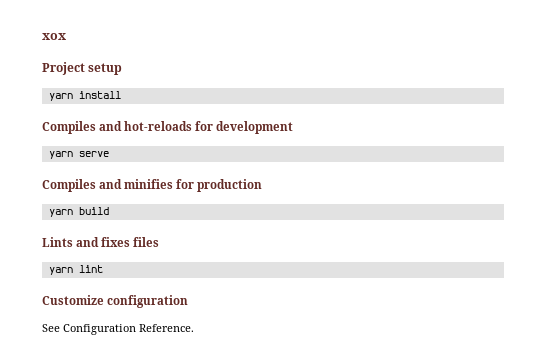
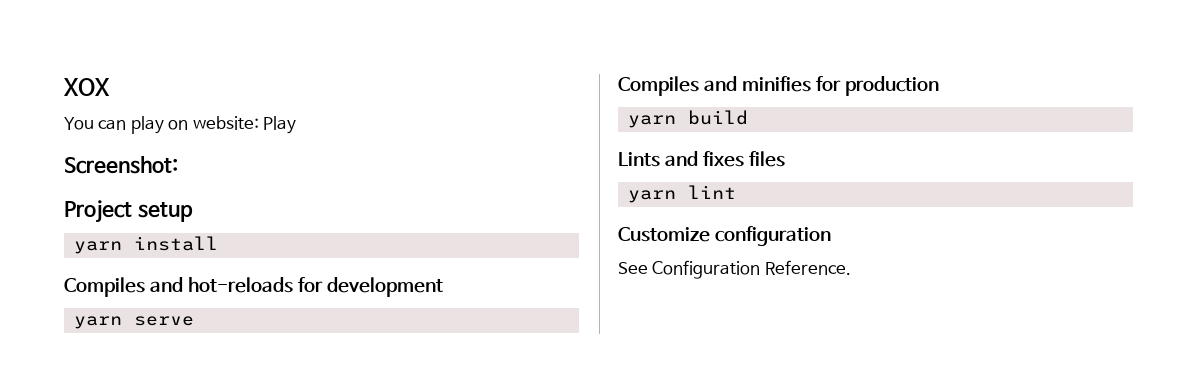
[42,33,66,40] xox -> [63,78,110,96] [64,116,297,134] [64,156,178,174] XOX // You can play on website: Play // Screenshot:

